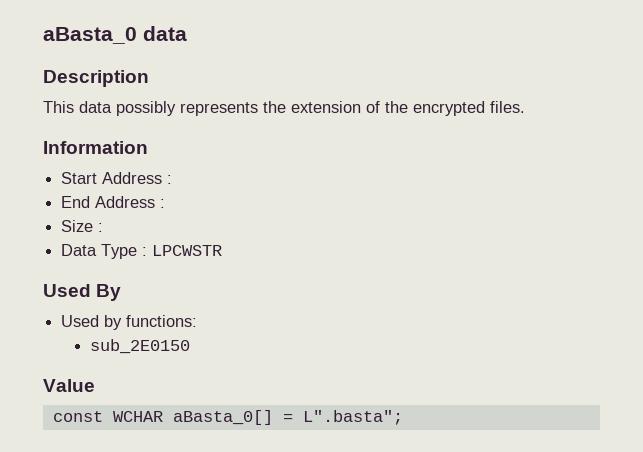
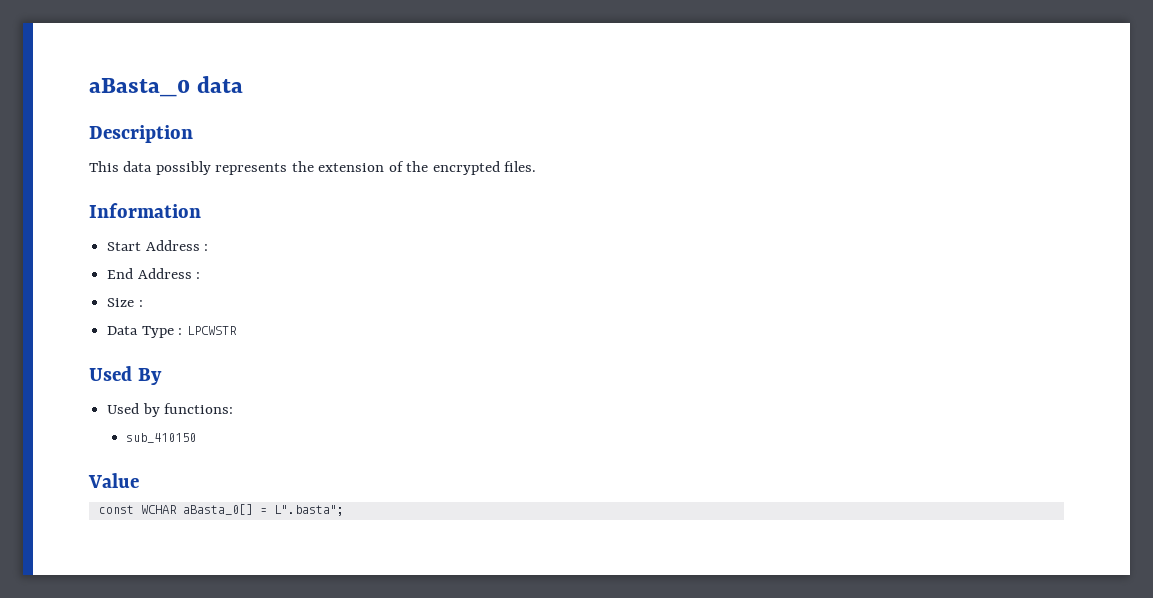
[90,339,191,354] sub_2E0150 -> [126,433,197,443] sub_410150

